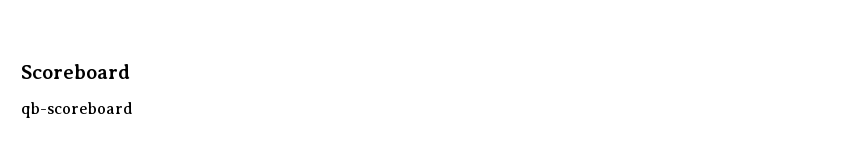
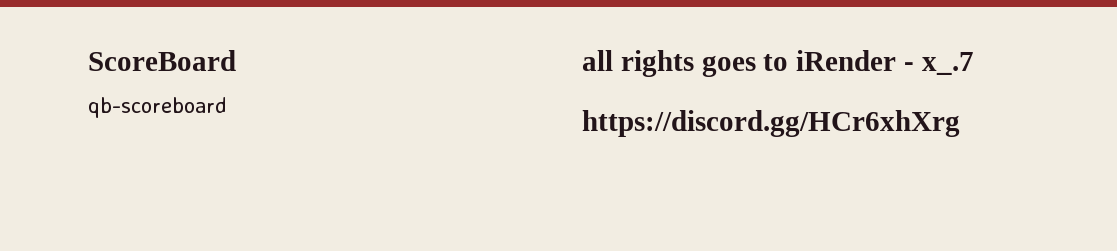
[21,64,130,79] Scoreboard -> [88,50,236,71] ScoreBoard
(133, 110) none -> [582,50,974,77] [582,110,960,137] // all rights goes to iRender - x_.7 // https://discord.gg/HCr6xhXrg

